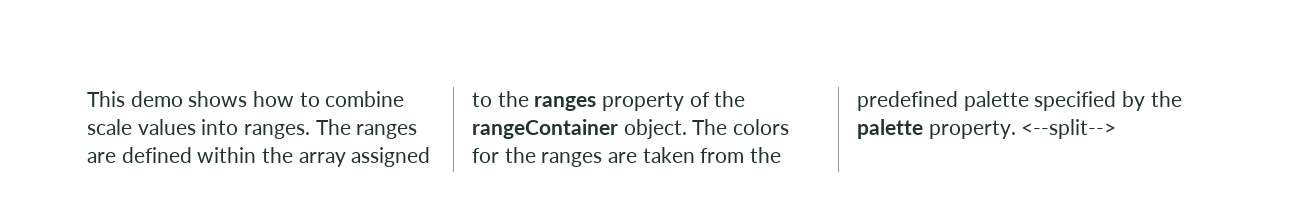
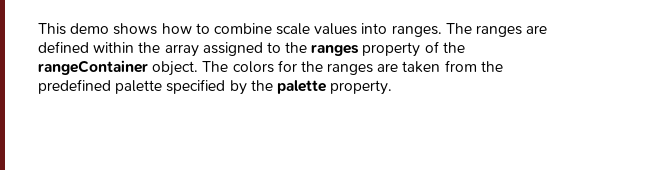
[1021,119,1117,139] <--split--> -> (393, 87) none

